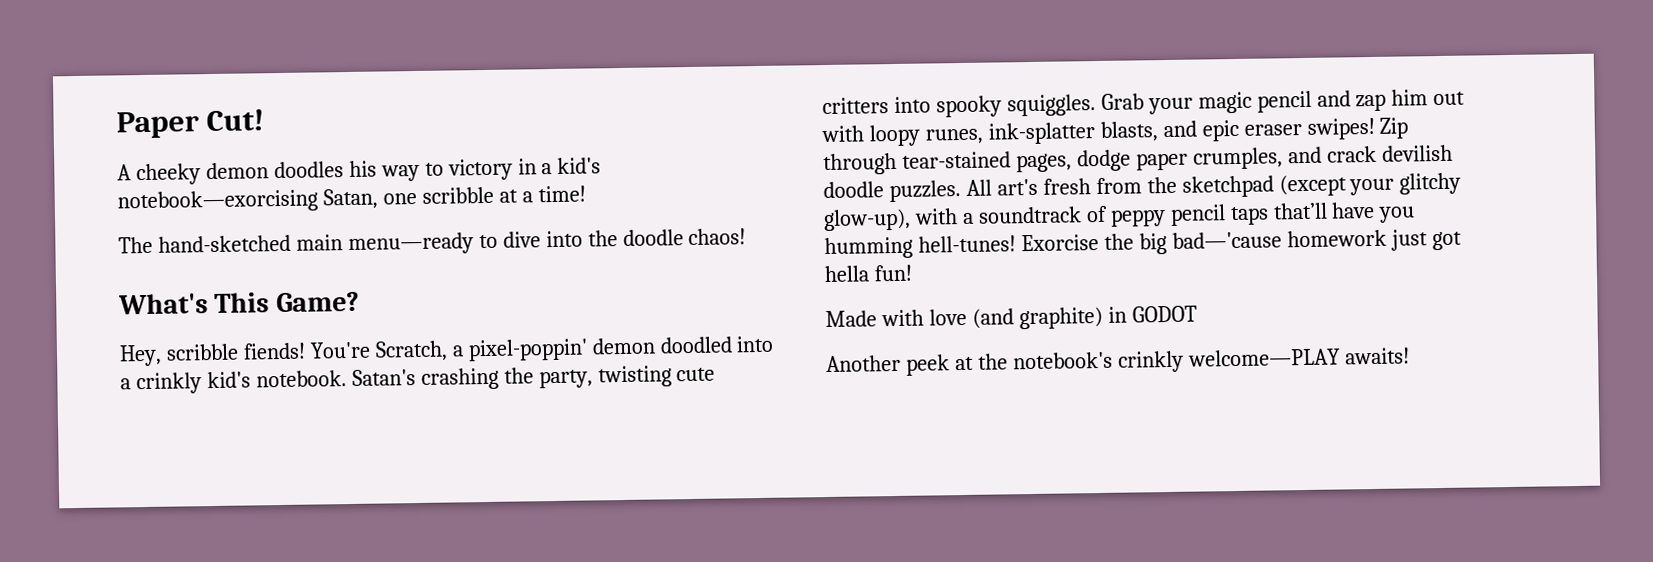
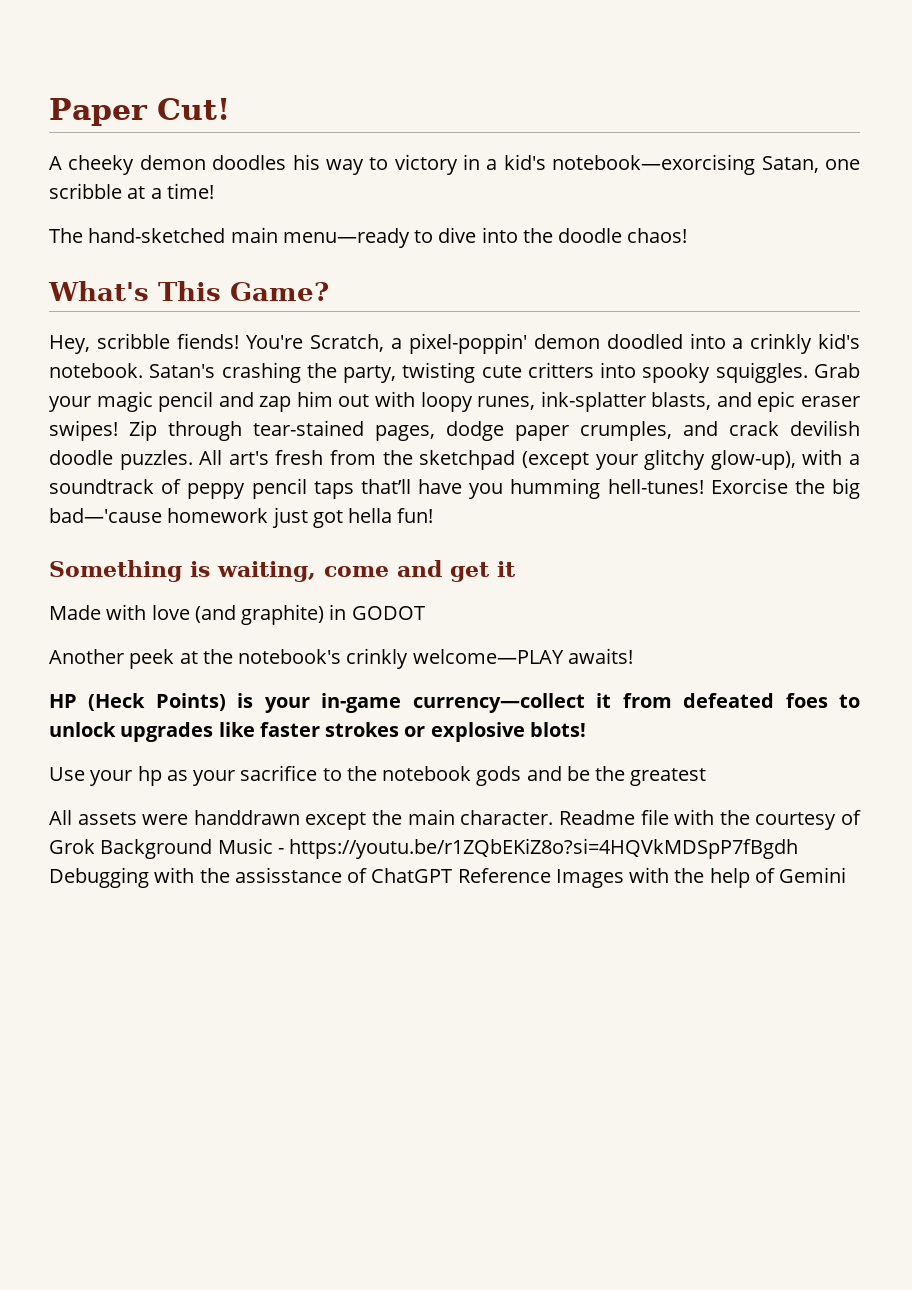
(913, 273) none -> [49,560,516,582] // Something is waiting, come and get it
(1410, 356) none -> [49,693,861,713] [49,722,586,742] [49,765,707,786] [49,809,861,830] [49,838,799,859] [49,867,847,888] // HP (Heck Points) is your in-game currency—collect it from defeated foes to unlock upgrades like faster strokes or explosive blots! // Use your hp as your sacrifice to the notebook gods and be the greatest // All assets were handdrawn except the main character. Readme file with the courtesy of Grok Background Music - https://youtu.be/r1ZQbEKiZ8o?si=4HQVkMDSpP7fBgdh Debugging with the assisstance of ChatGPT Reference Images with the help of Gemini

